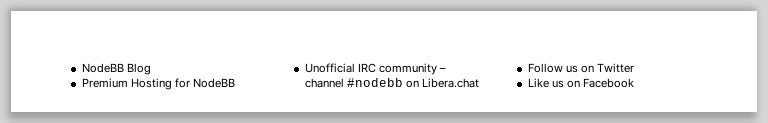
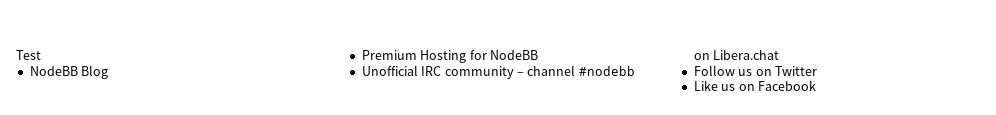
(81, 68) none -> [16,50,41,60] Test //

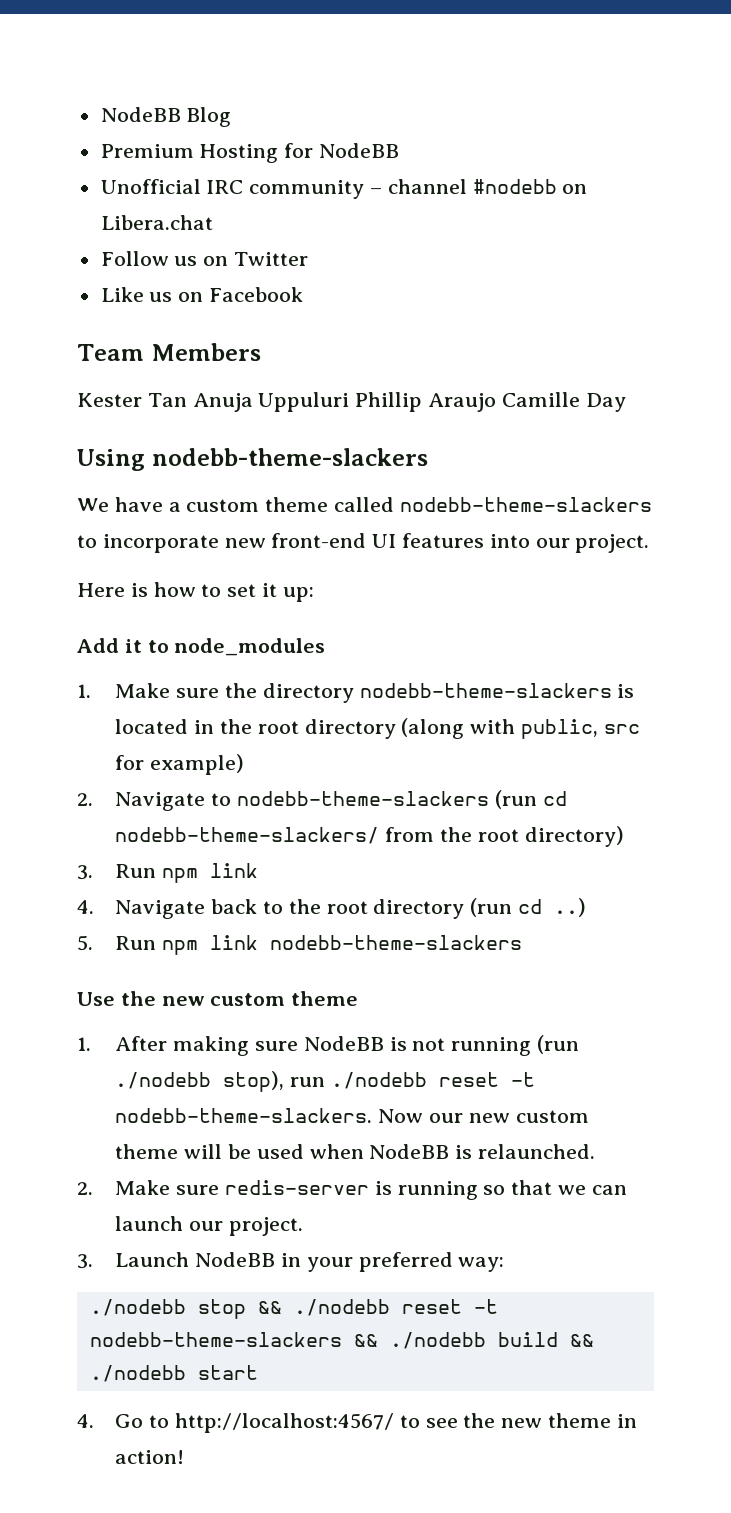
[16,50,41,60] Test // -> (100, 114) none
(816, 85) none -> [77,343,261,361] [77,392,626,412] [77,448,428,471] [77,497,652,512] [77,533,650,553] [77,582,314,602] [77,638,326,656] [77,683,635,703] [115,718,640,739] [115,754,245,775] [77,790,567,811] [115,826,624,847] [77,863,259,883] [77,898,587,919] [77,935,523,955] [77,991,359,1006] [77,1035,580,1056] [115,1071,536,1092] [115,1108,589,1123] [115,1144,596,1159] [77,1180,627,1200] [115,1216,304,1236] [77,1252,505,1272] [89,1299,498,1319] [89,1332,594,1349] [89,1365,258,1382] [77,1413,637,1433] [115,1450,185,1464] // Team Members // Kester Tan Anuja Uppuluri Phillip Araujo Camille Day // Using nodebb-theme-slackers // We have a custom theme called nodebb-theme-slackers to incorporate new front-end UI features into our project. // Here is how to set it up: // Add it to node_modules // 1. Make sure the directory nodebb-theme-slackers is located in the root directory (along with public, src for example) // 2. Navigate to nodebb-theme-slackers (run cd nodebb-theme-slackers/ from the root directory) // 3. Run npm link // 4. Navigate back to the root directory (run cd ..) // 5. Run npm link nodebb-theme-slackers // Use the new custom theme // 1. After making sure NodeBB is not running (run ./nodebb stop), run ./nodebb reset -t nodebb-theme-slackers. Now our new custom theme will be used when NodeBB is relaunched. // 2. Make sure redis-server is running so that we can launch our project. // 3. Launch NodeBB in your preferred way: // ./nodebb stop && ./nodebb reset -t nodebb-theme-slackers && ./nodebb build && ./nodebb start // 4. Go to http://localhost:4567/ to see the new theme in action!

